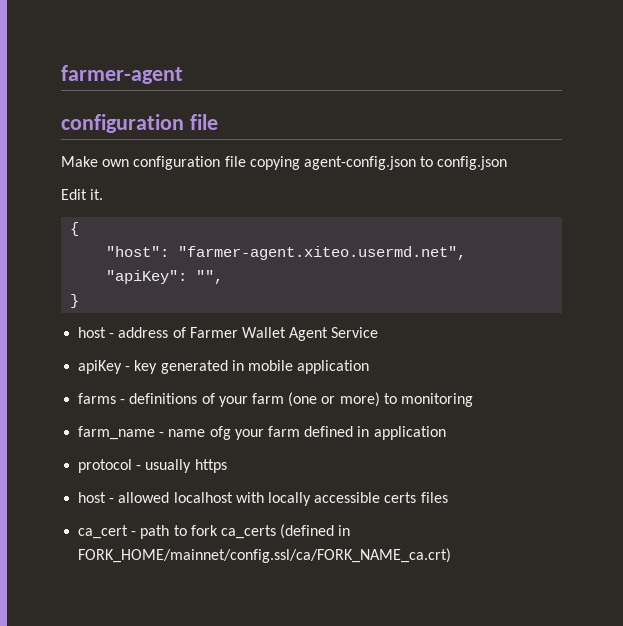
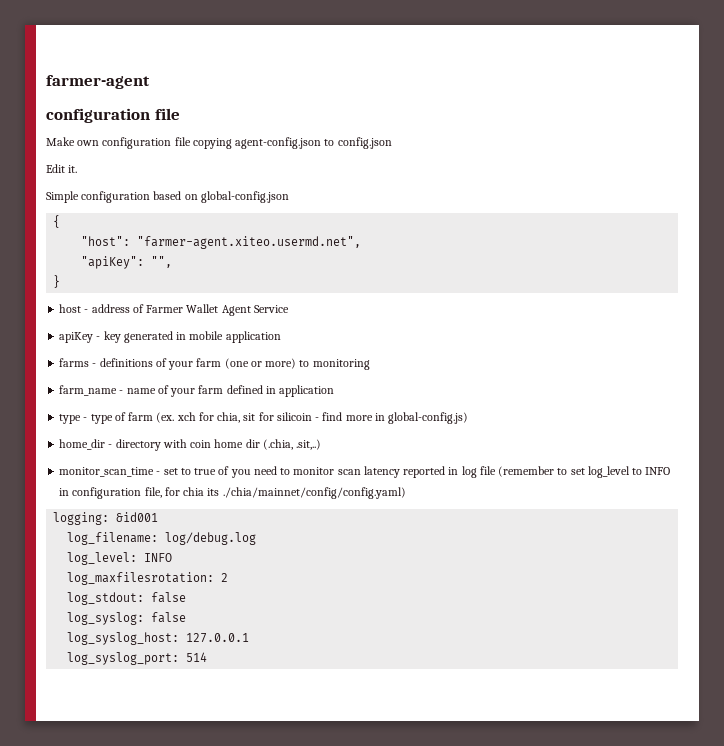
(104, 194) none -> [46,191,289,203] // Simple configuration based on global-config.json
[209,426,231,440] ofg -> [157,385,169,394] of
[78,459,227,473] [78,492,448,506] [78,524,351,539] [78,548,452,563] protocol - usually https // host - allowed localhost with locally accessible certs files // ca_cert - path to fork ca_certs (defined in FORK_HOME/mainnet/config.ssl/ca/FORK_NAME_ca.crt) -> [59,412,469,424] [59,439,322,451] [59,466,671,478] [59,487,406,499] [53,512,159,525] [67,532,257,545] [67,552,173,565] [67,572,229,585] [67,592,187,605] [67,612,187,625] [67,632,250,645] [67,652,208,665] type - type of farm (ex. xch for chia, sit for silicoin - find more in global-config.js) // home_dir - directory with coin home dir (.chia, .sit,..) // monitor_scan_time - set to true of you need to monitor scan latency reported in log file (remember to set log_level to INFO in configuration file, for chia its ./chia/mainnet/config/config.yaml) // logging: &id001 // log_filename: log/debug.log // log_level: INFO // log_maxfilesrotation: 2 // log_stdout: false // log_syslog: false // log_syslog_host: 127.0.0.1 // log_syslog_port: 514

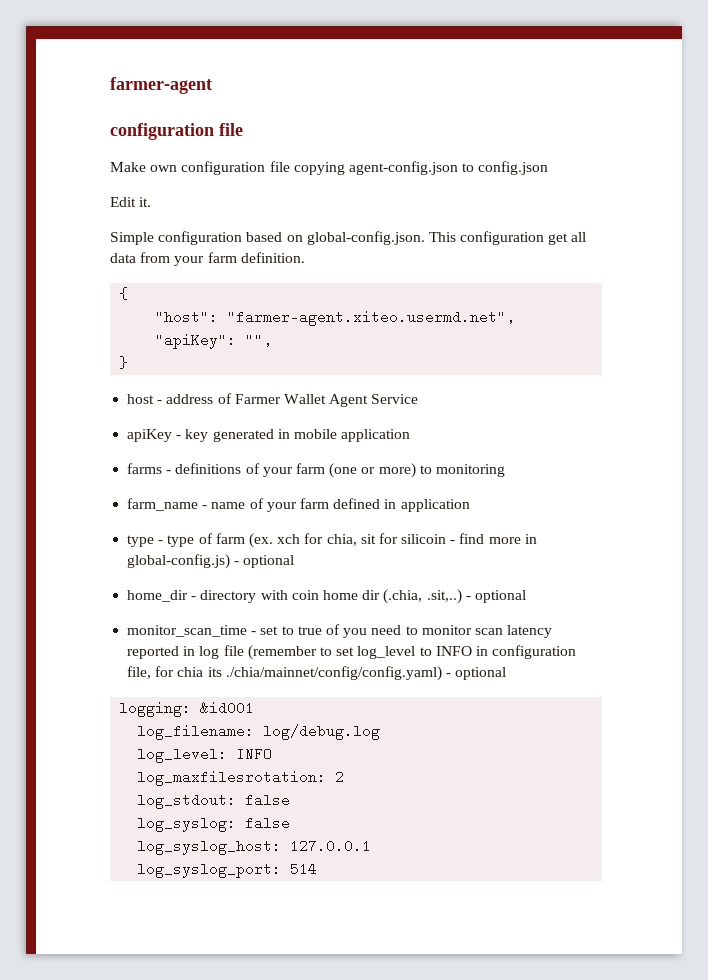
[200,191,289,203] global-config.json -> [306,231,587,245] [110,252,305,266] global-config.json. This configuration get all data from your farm definition.
(469, 418) none -> [234,555,295,568] - optional
(322, 444) none -> [465,590,526,603] - optional
(406, 493) none -> [445,667,507,680] - optional

